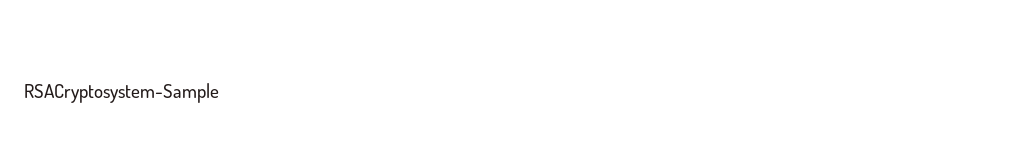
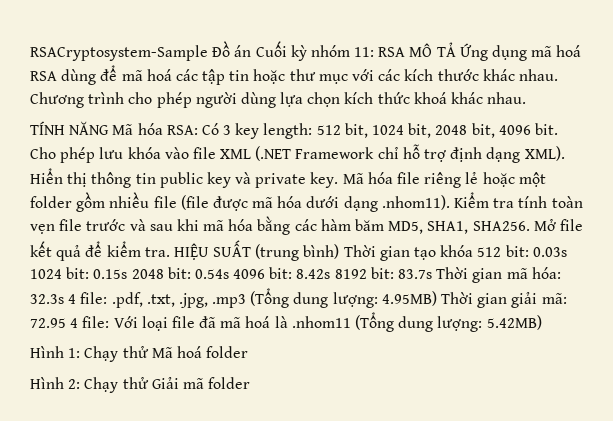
(219, 93) none -> [212,41,582,61] [30,65,558,85] [30,92,527,108] [30,121,558,139] [30,144,565,163] [30,168,546,188] [30,192,583,212] [30,216,583,235] [30,240,567,261] [30,267,561,283] [30,288,567,308] [30,312,542,332] [30,346,249,362] [30,377,251,393] Đồ án Cuối kỳ nhóm 11: RSA MÔ TẢ Ứng dụng mã hoá RSA dùng để mã hoá các tập tin hoặc thư mục với các kích thước khác nhau. Chương trình cho phép người dùng lựa chọn kích thức khoá khác nhau. // TÍNH NĂNG Mã hóa RSA: Có 3 key length: 512 bit, 1024 bit, 2048 bit, 4096 bit. Cho phép lưu khóa vào file XML (.NET Framework chỉ hỗ trợ định dạng XML). Hiển thị thông tin public key và private key. Mã hóa file riêng lẻ hoặc một folder gồm nhiều file (file được mã hóa dưới dạng .nhom11). Kiểm tra tính toàn vẹn file trước và sau khi mã hóa bằng các hàm băm MD5, SHA1, SHA256. Mở file kết quả để kiểm tra. HIỆU SUẤT (trung bình) Thời gian tạo khóa 512 bit: 0.03s 1024 bit: 0.15s 2048 bit: 0.54s 4096 bit: 8.42s 8192 bit: 83.7s Thời gian mã hóa: 32.3s 4 file: .pdf, .txt, .jpg, .mp3 (Tổng dung lượng: 4.95MB) Thời gian giải mã: 72.95 4 file: Với loại file đã mã hoá là .nhom11 (Tổng dung lượng: 5.42MB) // Hình 1: Chạy thử Mã hoá folder // Hình 2: Chạy thử Giải mã folder

